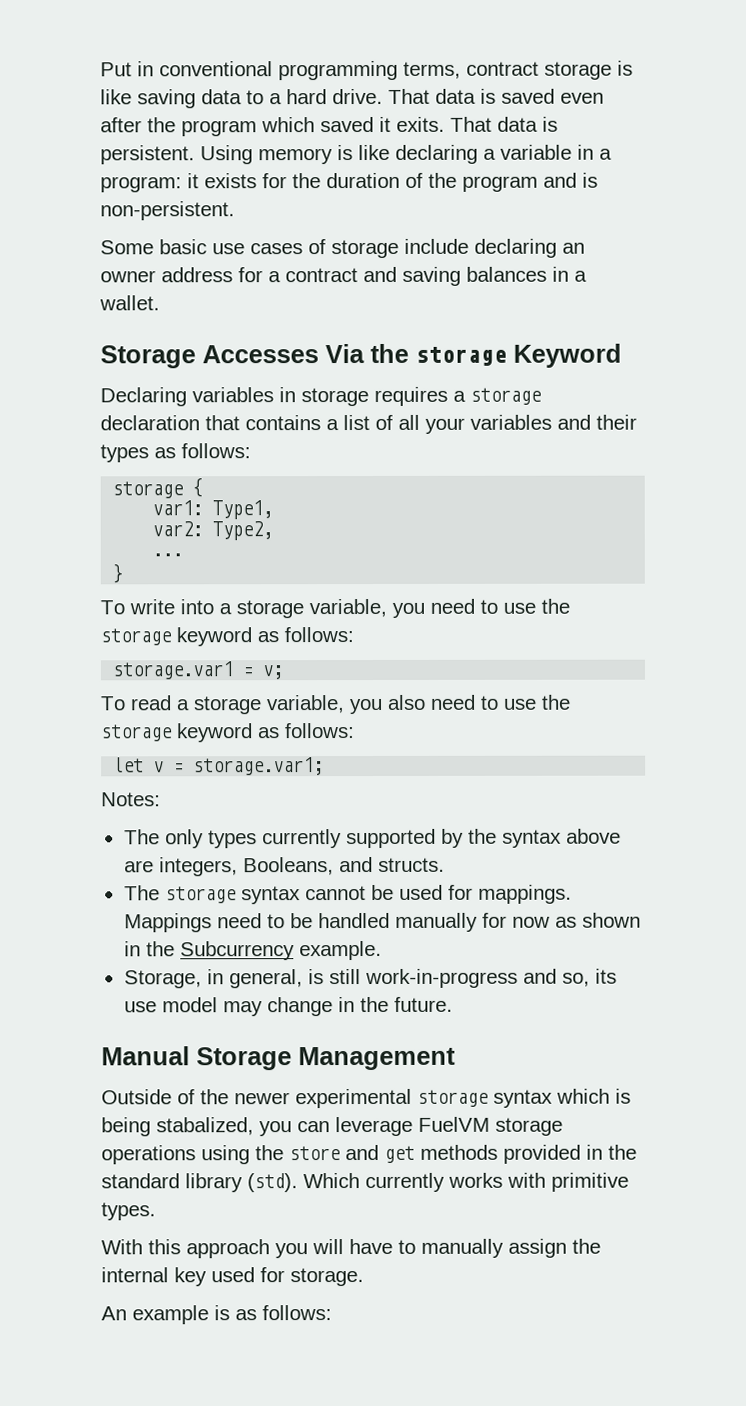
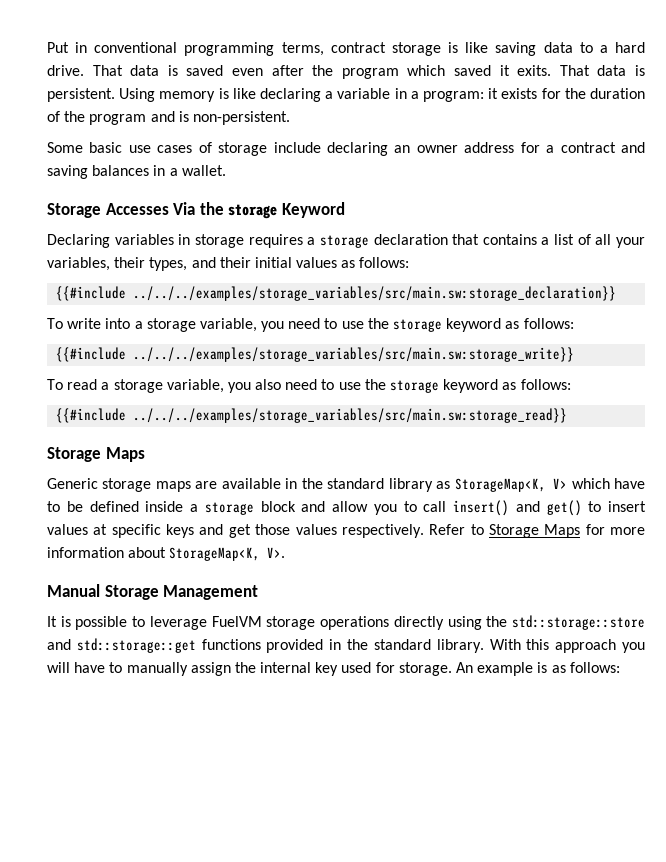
[470,414,637,430] [100,443,251,463] [112,477,204,499] [152,500,274,520] [152,521,274,541] [152,553,184,557] [112,563,124,584] variables and their types as follows: // storage { // var1: Type1, // var2: Type2, // ... // } -> [47,257,410,271] [56,286,617,301] variables, their types, and their initial values as follows: // {{#include ../../../examples/storage_variables/src/main.sw:storage_declaration}}
[112,661,284,680] storage.var1 = v; -> [56,347,575,362] {{#include ../../../examples/storage_variables/src/main.sw:storage_write}}
[113,757,325,776] [101,792,161,807] [123,828,621,849] [123,857,445,877] [123,884,572,905] [123,912,641,933] [123,940,382,961] [123,968,617,989] [123,996,453,1017] [101,1046,456,1071] [101,1088,631,1109] [101,1117,330,1137] let v = storage.var1; // Notes: // The only types currently supported by the syntax above are integers, Booleans, and structs. // The storage syntax cannot be used for mappings. Mappings need to be handled manually for now as shown in the Subcurrency example. // Storage, in general, is still work-in-progress and so, its use model may change in the future. // Manual Storage Management // Outside of the newer experimental storage syntax which is being stabalized, you can -> [56,408,568,423] [47,447,145,462] [47,478,645,492] [47,500,646,516] [47,524,645,538] [47,547,286,561] [47,584,259,600] [47,616,146,630] {{#include ../../../examples/storage_variables/src/main.sw:storage_read}} // Storage Maps // Generic storage maps are available in the standard library as StorageMap<K, V> which have to be defined inside a storage block and allow you to call insert() and get() to insert values at specific keys and get those values respectively. Refer to Storage Maps for more information about StorageMap<K, V>. // Manual Storage Management // It is possible to
(196, 1155) none -> [393,616,444,630] directly
[289,1144,637,1164] [101,1172,629,1193] [101,1202,156,1221] store and get methods provided in the standard library (std). Which currently works with primitive types. // -> [512,615,646,630] [47,638,484,653] std::storage::store and std::storage::get functions provided in the standard library.
(364, 1277) // -> (452, 669) none

